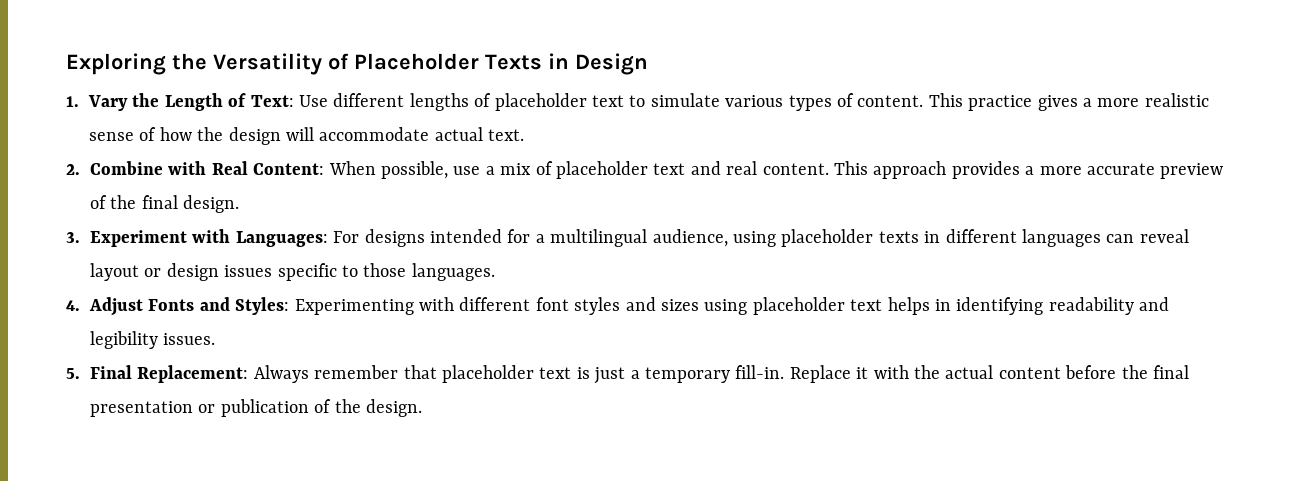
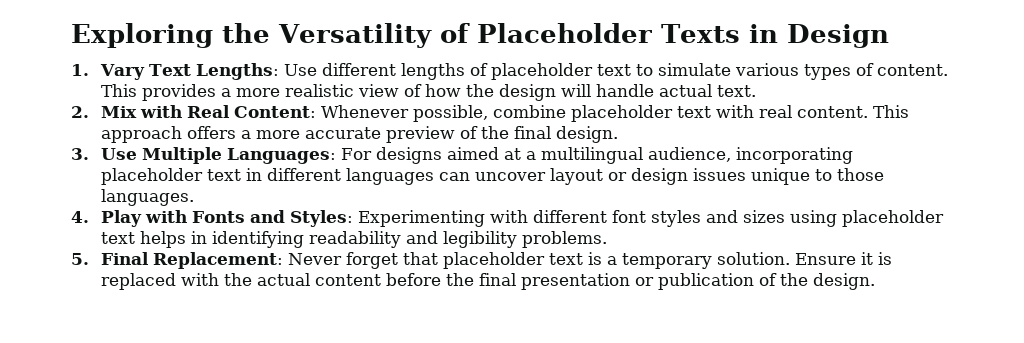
[132,93,294,111] the Length of Text: -> [148,63,279,80] Text Lengths:
[968,95,1078,111] practice gives -> [141,84,216,101] provides
[89,132,134,141] sense -> [357,84,399,97] view
[319,127,430,141] accommodate -> [595,84,654,97] handle
[90,161,163,175] Combine -> [100,106,137,118] Mix
[328,161,721,179] When possible, use a mix of placeholder text and -> [320,105,754,122] Whenever possible, combine placeholder text with
[951,161,1020,179] provides -> [186,126,236,139] offers
[90,229,231,247] Experiment with -> [100,147,222,164] Use Multiple
[429,229,531,243] intended for -> [446,147,521,160] aimed at
[732,229,919,247] using placeholder texts -> [735,147,853,164] [100,168,241,185] incorporating placeholder text
[1139,229,1189,243] reveal -> [474,172,546,181] uncover
[277,263,337,281] specific -> [750,168,810,185] unique
[89,297,143,316] Adjust -> [100,210,187,227] Play with
[163,333,216,345] issues. -> [521,231,607,248] problems.
[253,365,399,383] Always remember -> [287,252,398,269] Never forget
[594,367,626,384] just -> (602, 258) none
[735,365,869,383] fill-in. Replace it -> [716,252,892,265] [100,273,176,290] solution. Ensure it is replaced

